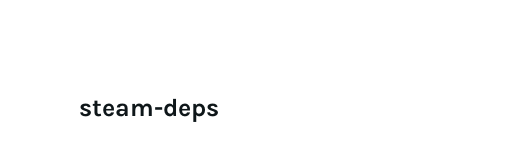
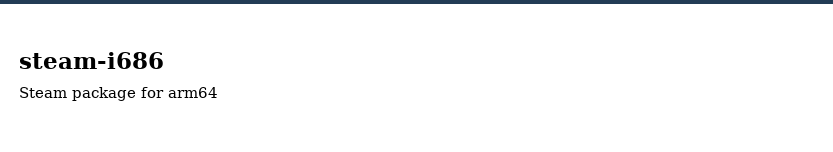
[79,98,219,122] steam-deps -> [19,52,164,69] [19,87,218,101] steam-i686 // Steam package for arm64

